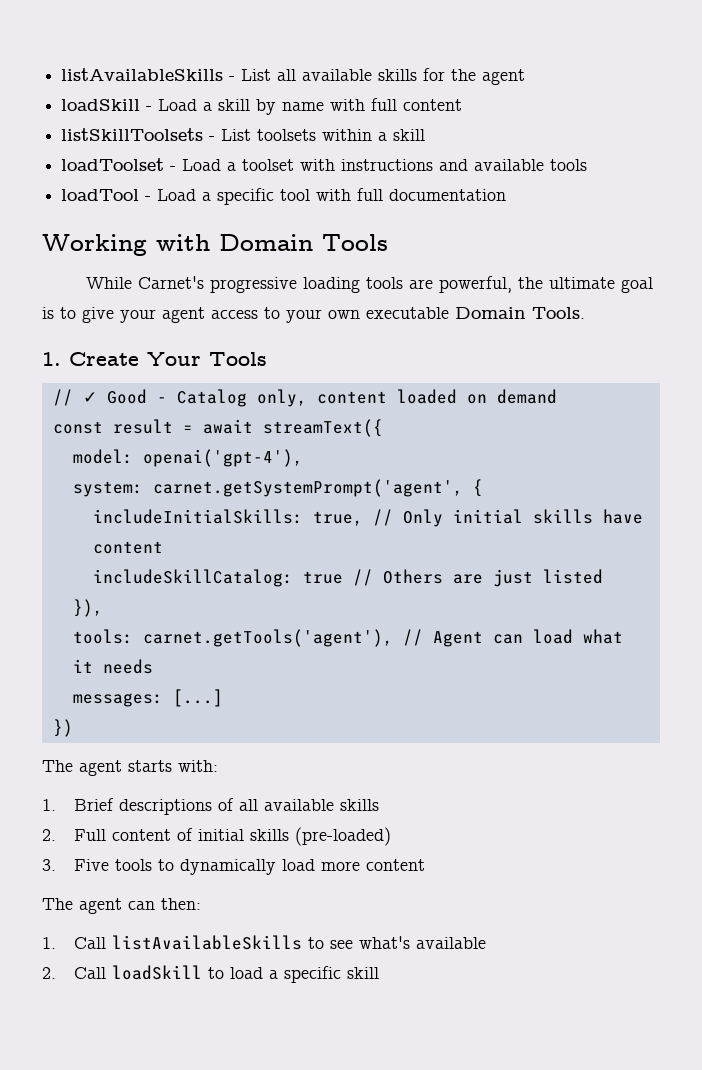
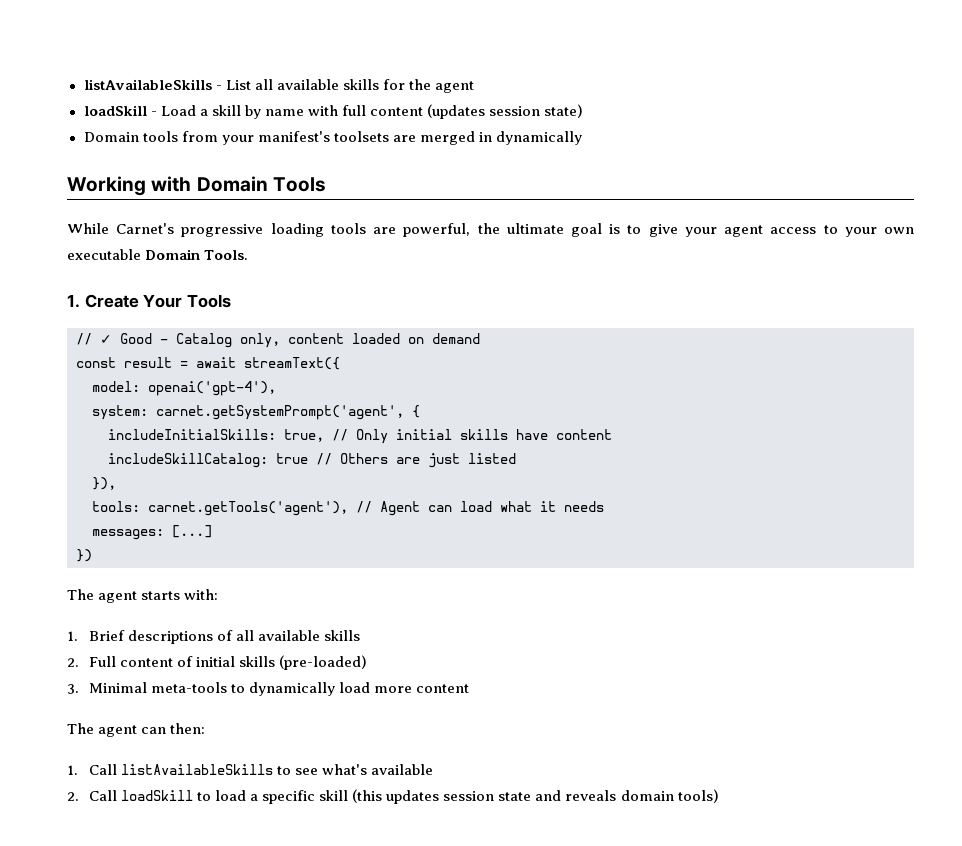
[61,128,426,141] [61,158,588,171] [61,188,507,205] // listSkillToolsets - List toolsets within a skill // loadToolset - Load a toolset with instructions and available tools // loadTool - Load a specific tool with full documentation -> [427,104,584,119] [83,131,582,145] (updates session state) // Domain tools from your manifest's toolsets are merged in dynamically
[74,859,153,871] Five tools -> [88,682,227,693] Minimal meta-tools
(380, 973) none -> [352,789,719,804] (this updates session state and reveals domain tools)

